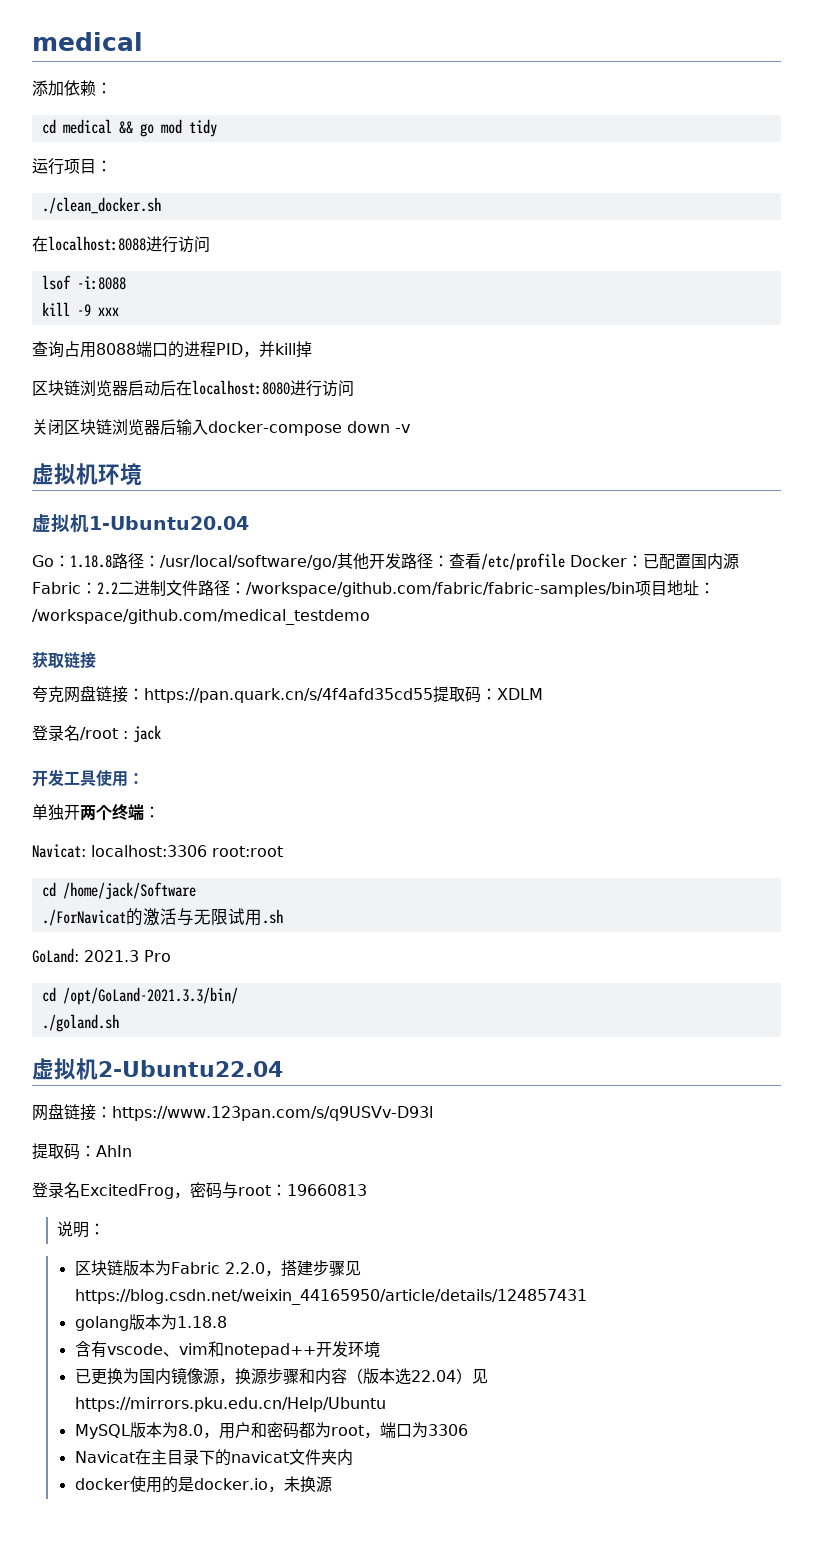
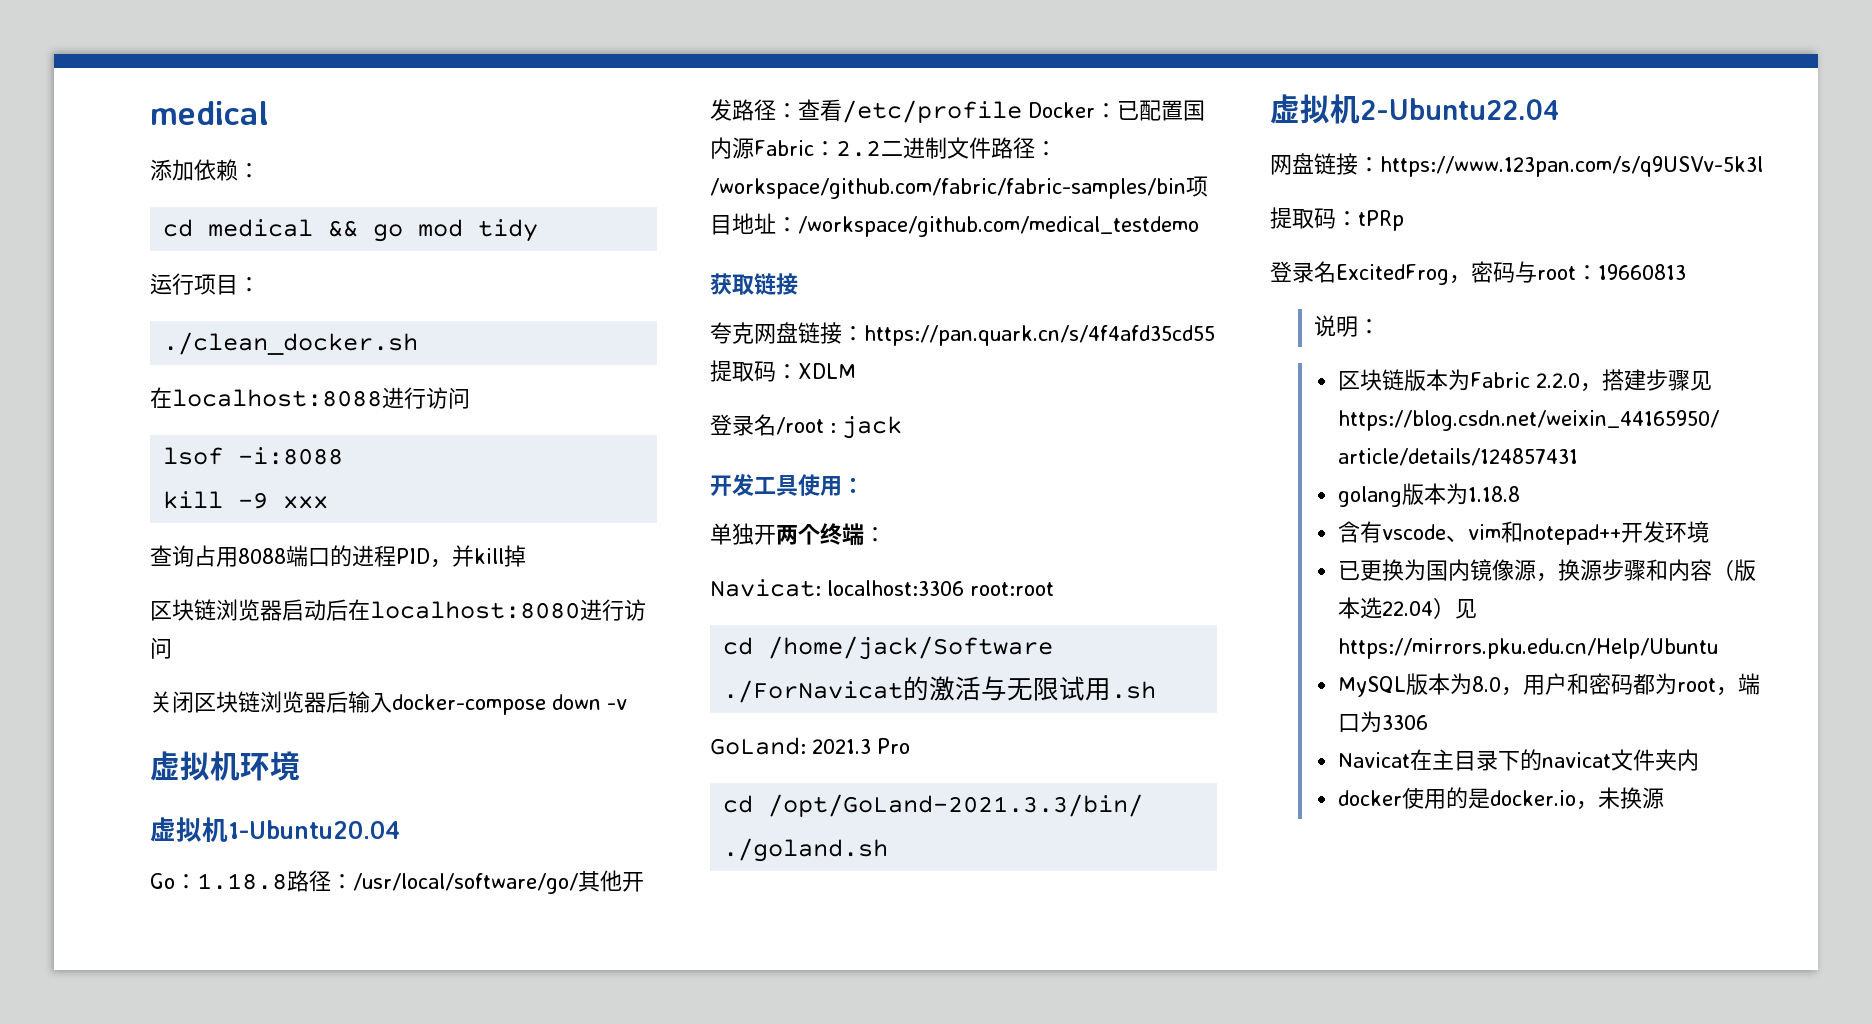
[112,1106,433,1121] [32,1143,132,1160] https://www.123pan.com/s/q9USVv-D93l // 提取码：AhIn -> [1380,156,1763,177] [1270,207,1404,231] https://www.123pan.com/s/q9USVv-5k3l // 提取码：tPRp

